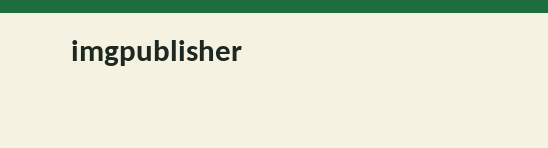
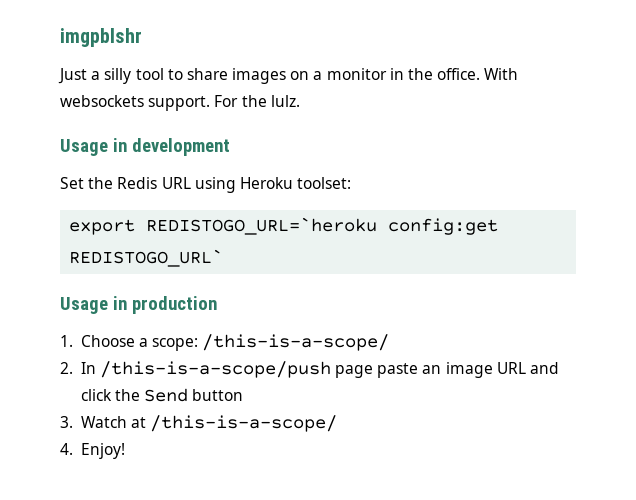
[71,40,242,66] imgpublisher -> [60,28,142,47] [58,68,519,84] [60,95,300,111] [60,138,230,156] [60,177,352,193] [69,217,499,235] [69,249,224,267] [60,296,217,314] [60,334,390,351] [60,361,560,378] [80,388,244,402] [60,415,338,432] [60,443,125,459] imgpblshr // Just a silly tool to share images on a monitor in the office. With websockets support. For the lulz. // Usage in development // Set the Redis URL using Heroku toolset: // export REDISTOGO_URL=`heroku config:get REDISTOGO_URL` // Usage in production // 1. Choose a scope: /this-is-a-scope/ // 2. In /this-is-a-scope/push page paste an image URL and click the Send button // 3. Watch at /this-is-a-scope/ // 4. Enjoy!

